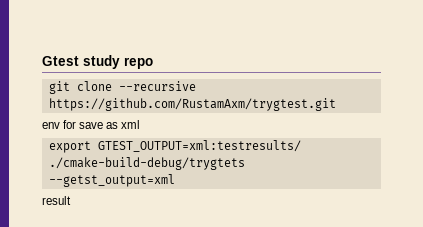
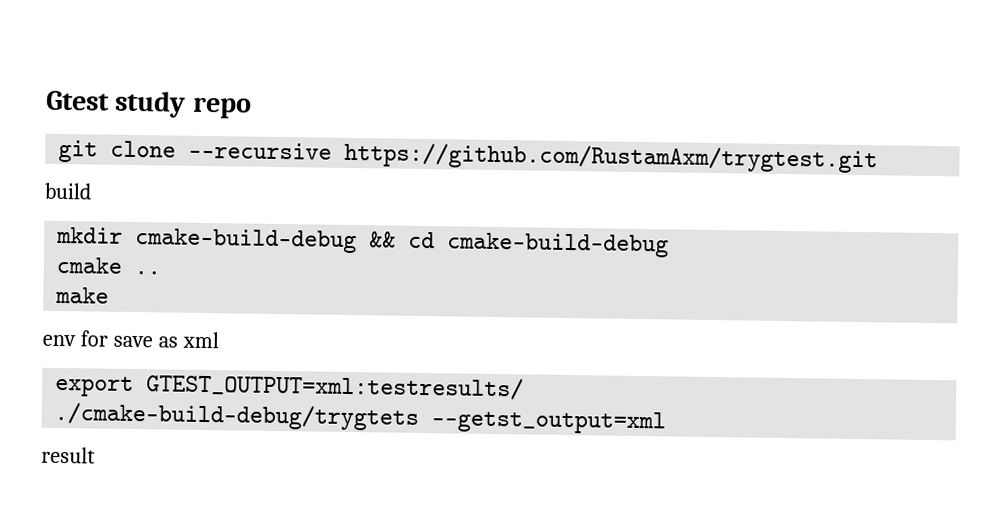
(336, 104) none -> [44,182,92,200] [56,226,670,258] [56,256,162,275] [55,286,110,304] // build // mkdir cmake-build-debug && cd cmake-build-debug // cmake .. // make

